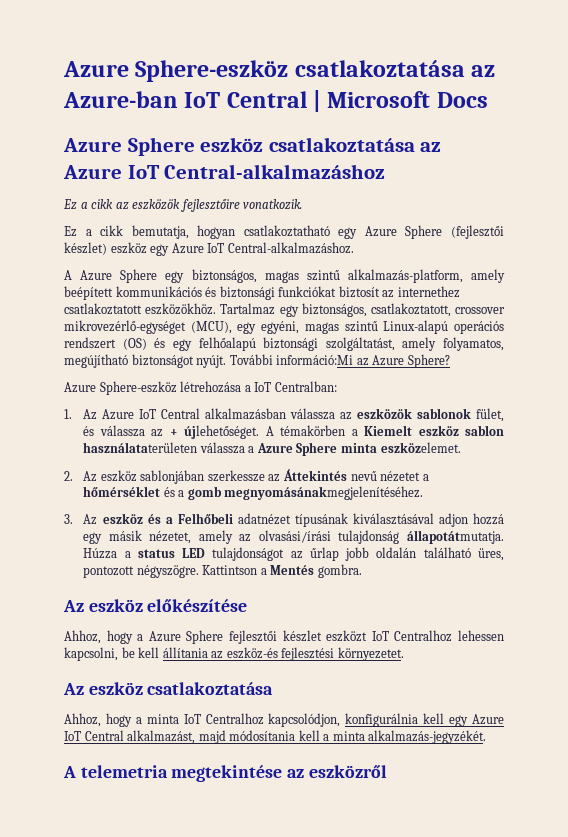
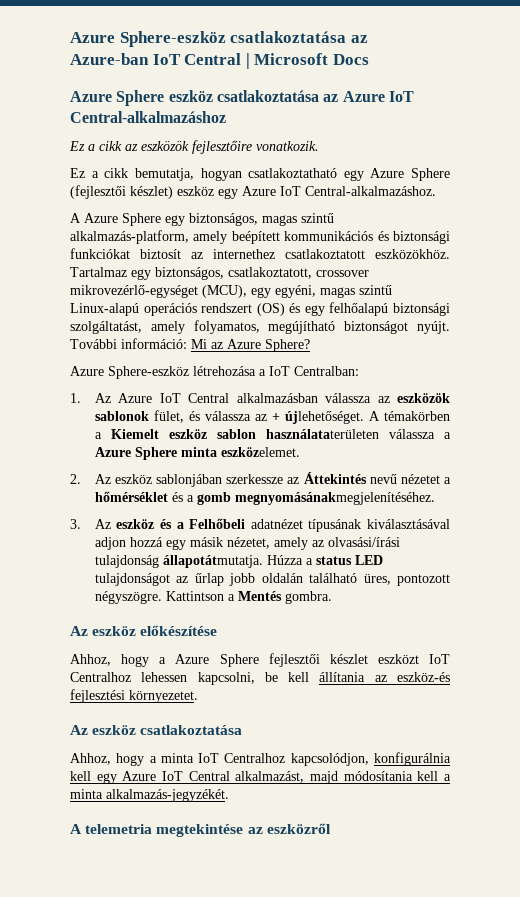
[276,355,354,365] információ:Mi -> [121,338,207,349] információ: Mi

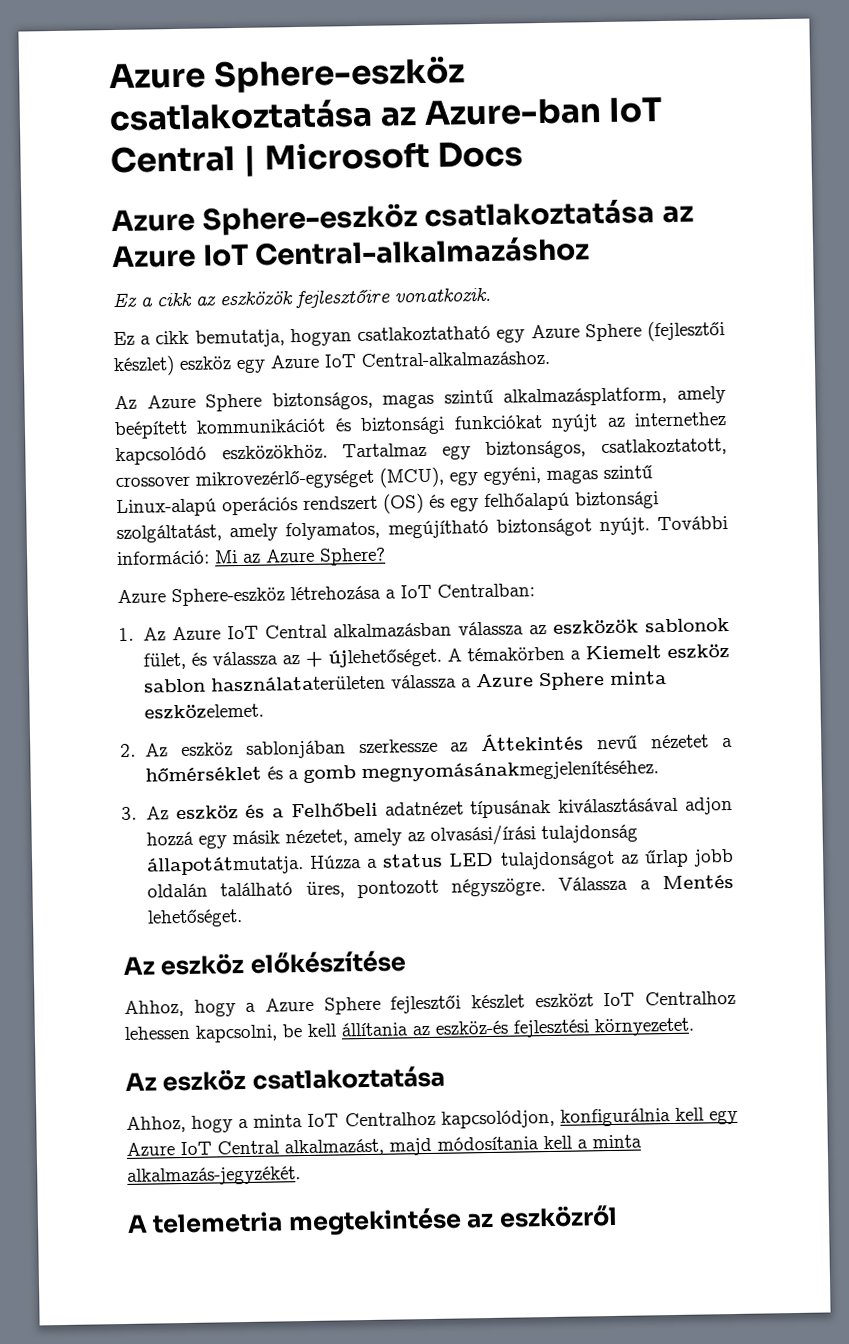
[116,90,213,106] Sphere eszköz -> [201,203,418,236] Sphere-eszköz
[70,213,185,226] A Azure Sphere egy -> [114,393,263,412] Az Azure Sphere
[70,230,189,244] alkalmazás-platform, -> [503,386,668,407] alkalmazásplatform,
[284,231,374,241] kommunikációs -> [196,418,327,434] kommunikációt
[140,249,181,259] biztosít -> [551,414,599,432] nyújt
[285,249,365,259] csatlakoztatott -> [115,446,207,466] kapcsolódó
[165,591,224,601] Kattintson -> [558,876,629,891] Válassza
[284,591,332,604] gombra. -> [146,909,243,928] lehetőséget.

